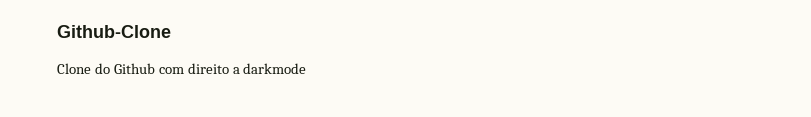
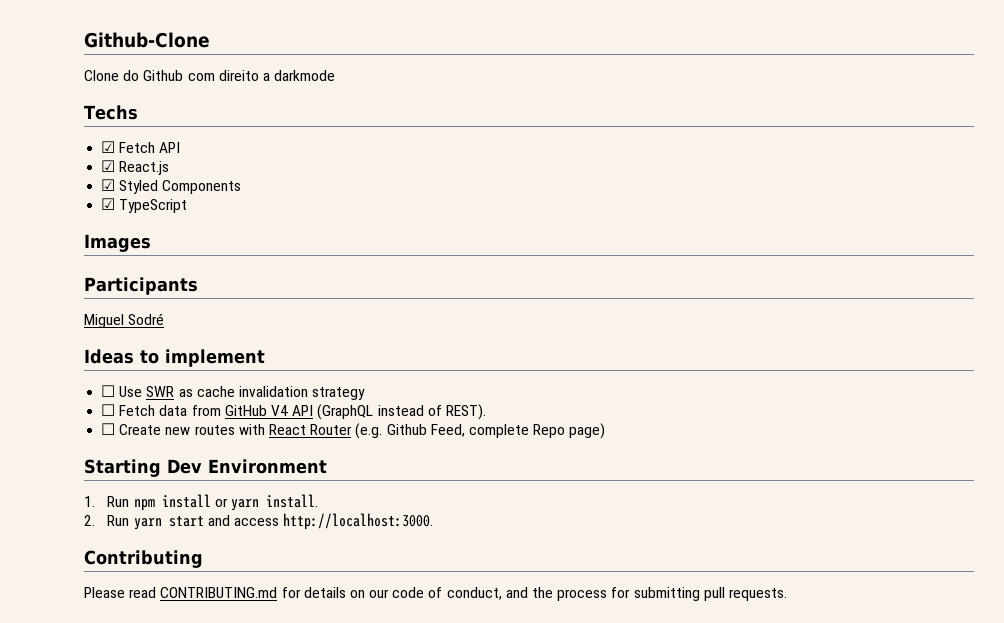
(307, 68) none -> [84,105,138,120] [101,141,181,153] [101,160,170,175] [101,179,242,194] [101,198,188,213] [84,234,151,252] [84,277,198,295] [84,313,165,328] [84,349,265,367] [101,385,366,400] [101,404,486,420] [101,423,606,439] [84,459,327,477] [84,494,318,511] [84,513,434,530] [84,550,203,568] [84,587,787,601] // Techs // ☑ Fetch API // ☑ React.js // ☑ Styled Components // ☑ TypeScript // Images // Participants // Miguel Sodré // Ideas to implement // ☐ Use SWR as cache invalidation strategy // ☐ Fetch data from GitHub V4 API (GraphQL instead of REST). // ☐ Create new routes with React Router (e.g. Github Feed, complete Repo page) // Starting Dev Environment // 1. Run npm install or yarn install. // 2. Run yarn start and access http://localhost:3000. // Contributing // Please read CONTRIBUTING.md for details on our code of conduct, and the process for submitting pull requests.

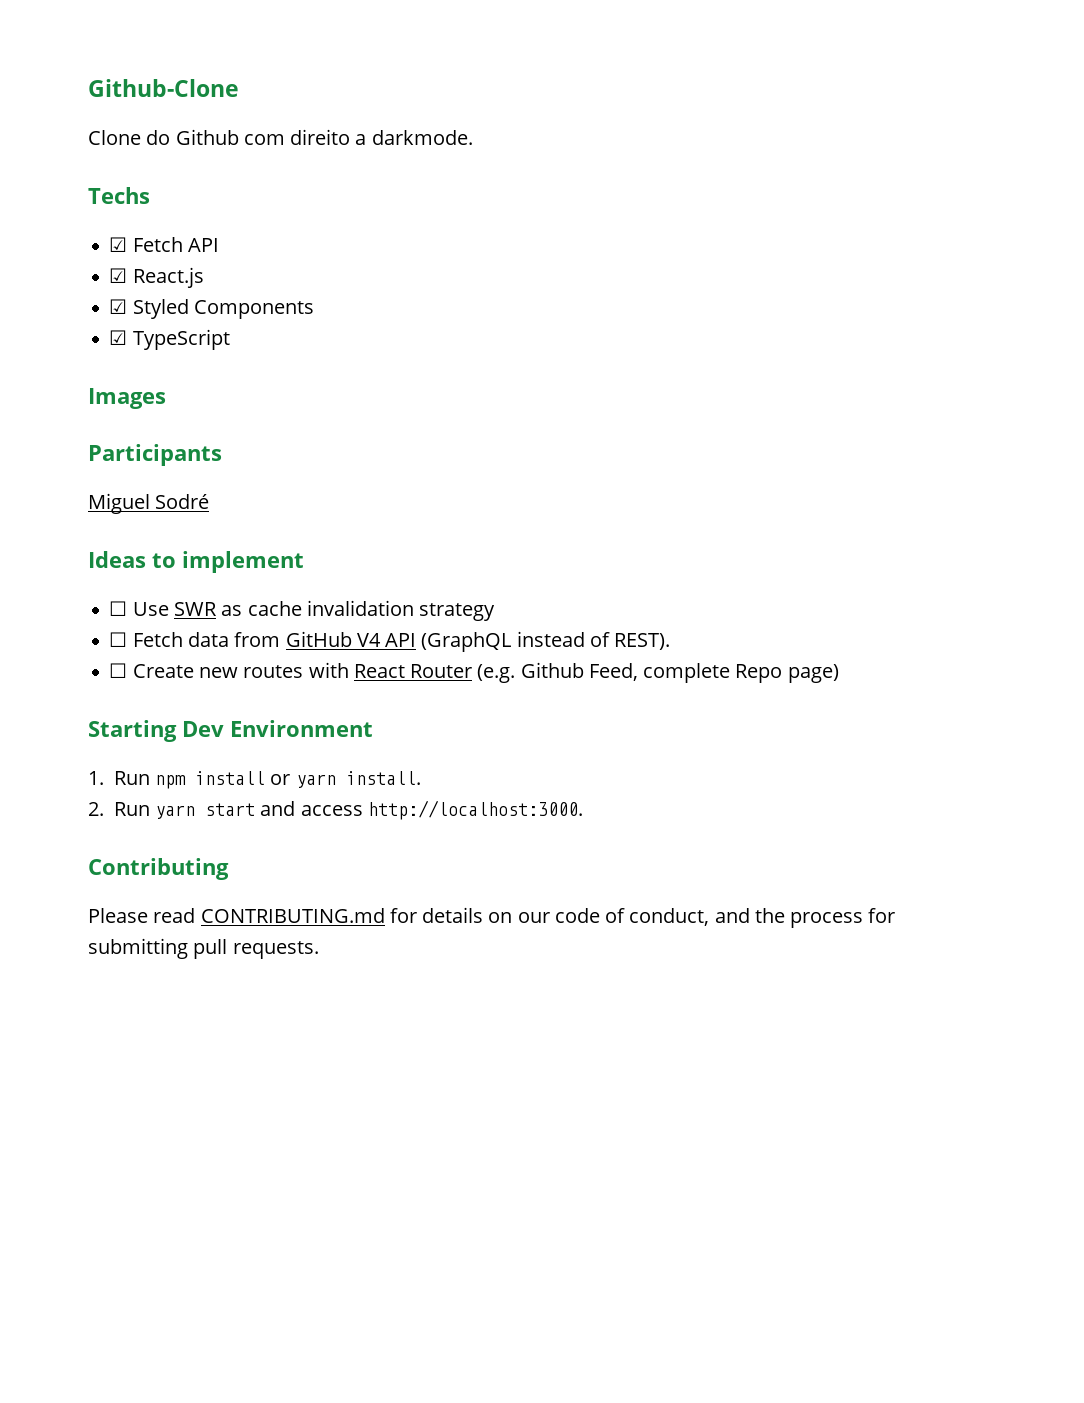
[274,70,336,81] darkmode -> [371,130,473,145] darkmode.

